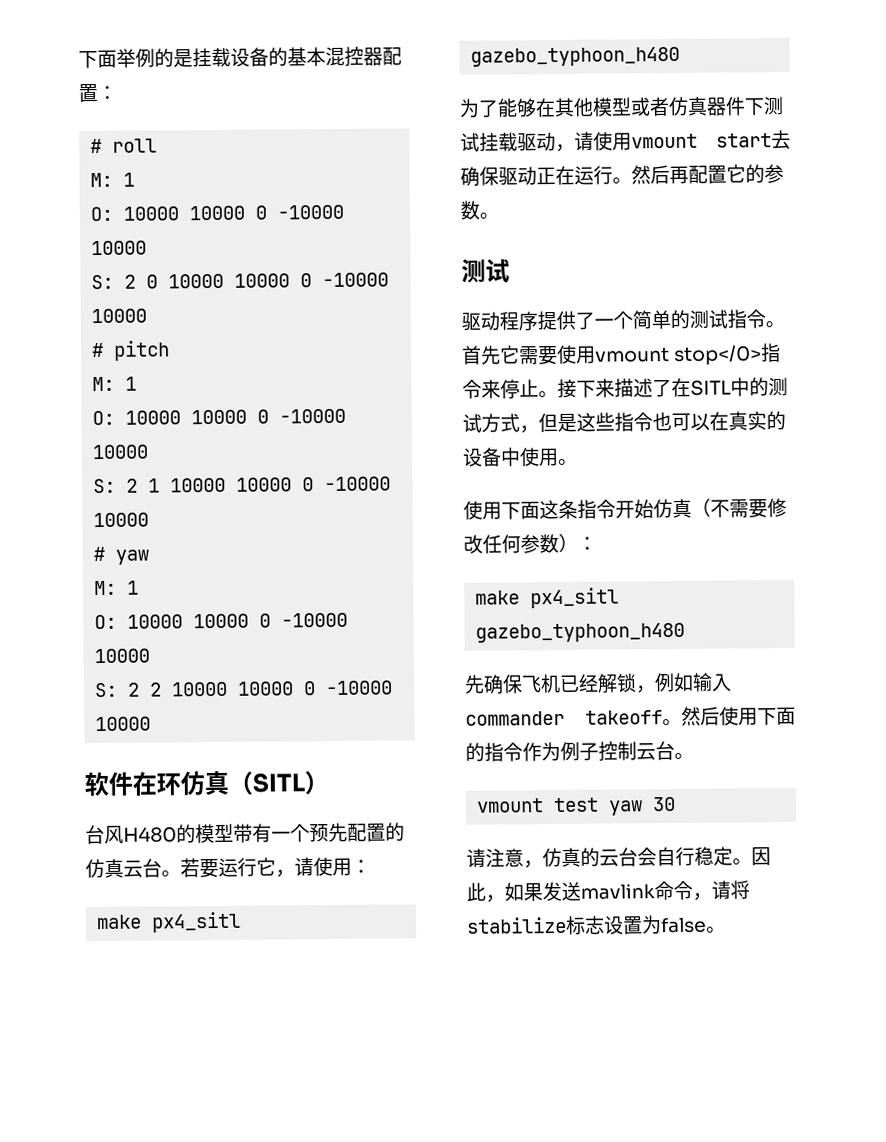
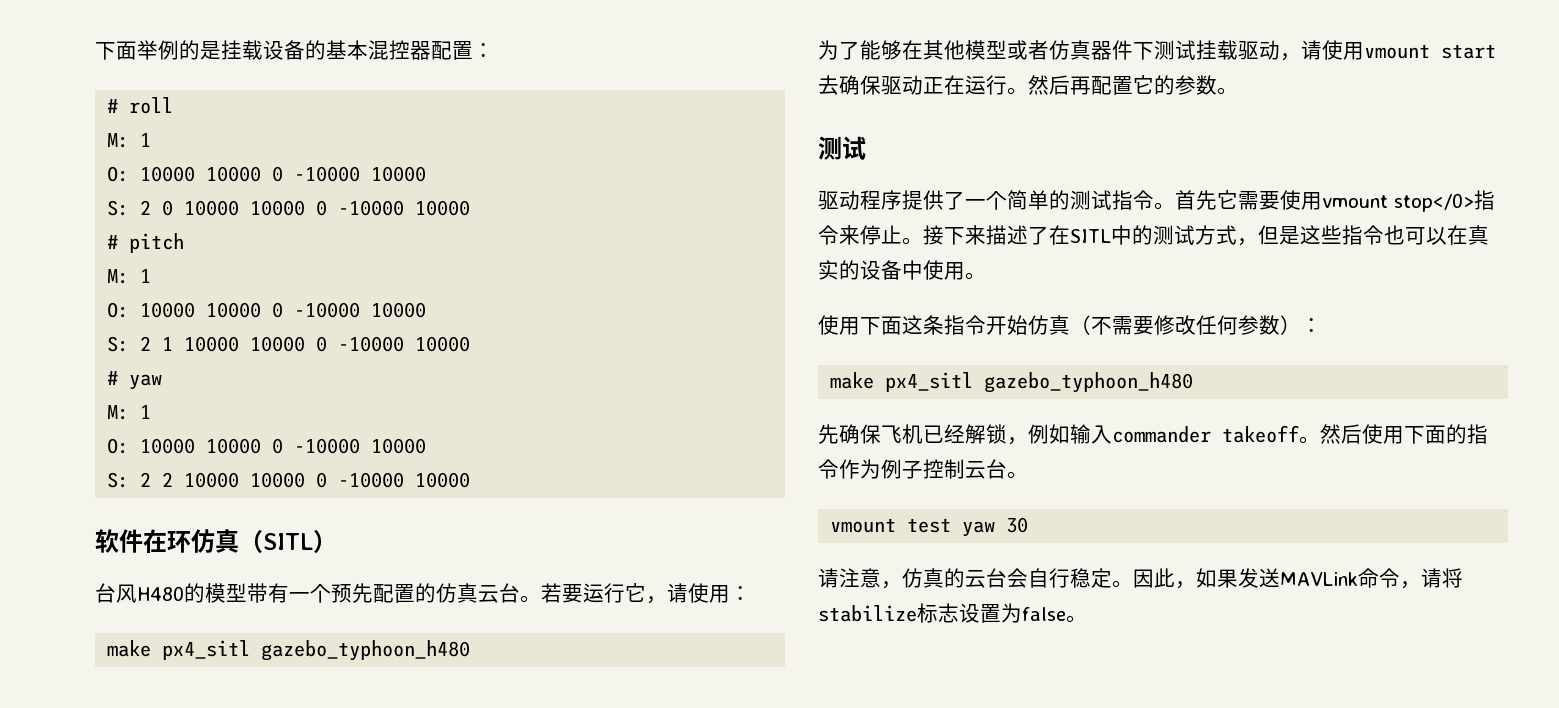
[580,883,655,900] mavlink -> [1280,572,1358,586] MAVLink

